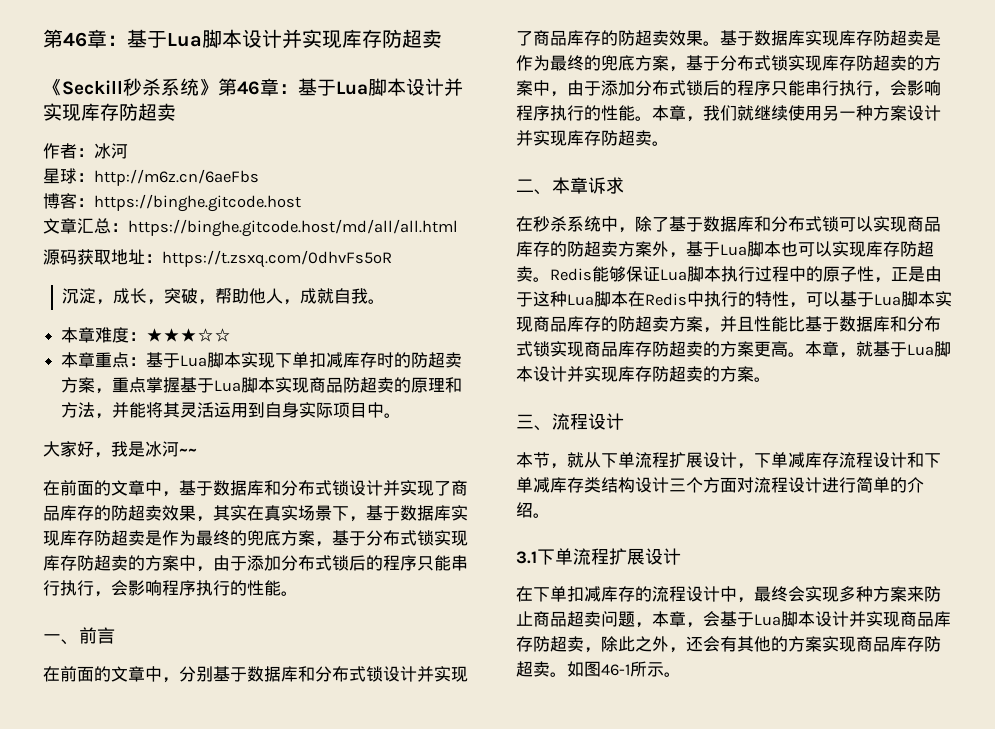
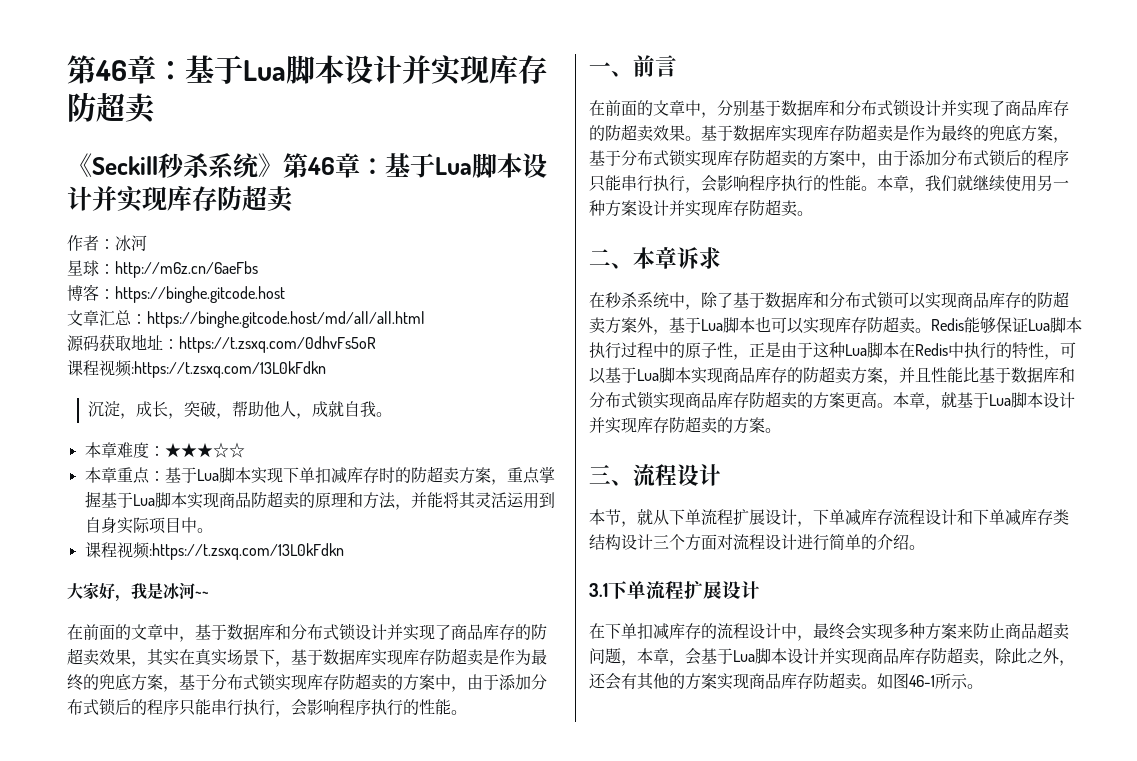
(392, 259) none -> [67,360,326,378] // 课程视频:https://t.zsxq.com/13L0kFdkn
(402, 415) none -> [84,542,344,560] // 课程视频:https://t.zsxq.com/13L0kFdkn

